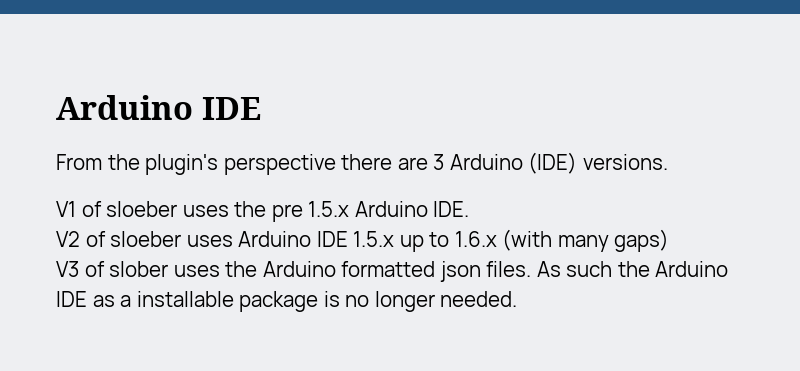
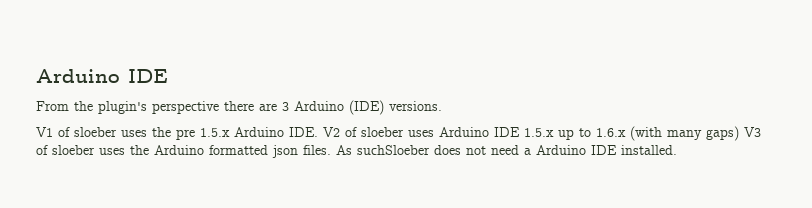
(470, 209) // -> (318, 132) none
(670, 240) // -> (739, 133) none
[109,261,169,277] slober -> [52,145,95,155] sloeber
[566,261,729,277] [56,291,518,312] such the Arduino IDE as a installable package is no longer needed. -> [357,145,677,155] suchSloeber does not need a Arduino IDE installed.

